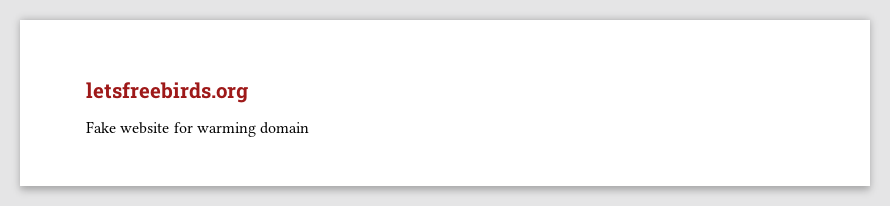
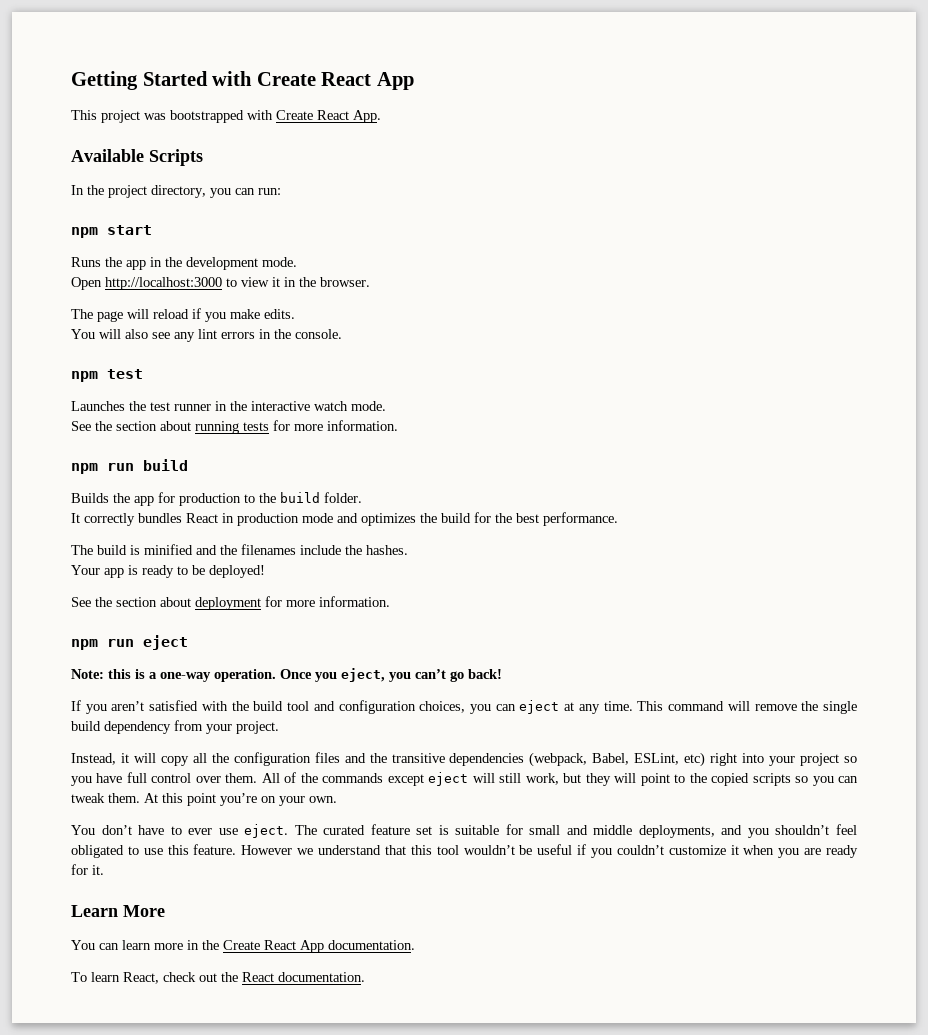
[86,82,248,103] [86,121,310,137] letsfreebirds.org // Fake website for warming domain -> [71,71,414,90] [71,110,381,123] [71,149,203,166] [71,185,281,198] [71,225,152,238] [71,257,297,270] [71,277,370,290] [71,308,295,322] [71,329,342,342] [71,369,143,382] [71,401,386,411] [71,420,398,434] [71,459,188,474] [71,492,362,506] [71,512,618,526] [71,544,408,555] [71,565,265,578] [71,596,390,610] [71,635,188,650] [71,668,502,682] [71,700,858,714] [71,720,279,734] [71,752,858,767] [71,772,859,786] [71,793,337,806] [71,824,857,838] [71,844,859,858] [71,864,104,875] [71,905,165,917] [71,940,415,953] [71,972,365,984] Getting Started with Create React App // This project was bootstrapped with Create React App. // Available Scripts // In the project directory, you can run: // npm start // Runs the app in the development mode. // Open http://localhost:3000 to view it in the browser. // The page will reload if you make edits. // You will also see any lint errors in the console. // npm test // Launches the test runner in the interactive watch mode. // See the section about running tests for more information. // npm run build // Builds the app for production to the build folder. // It correctly bundles React in production mode and optimizes the build for the best performance. // The build is minified and the filenames include the hashes. // Your app is ready to be deployed! // See the section about deployment for more information. // npm run eject // Note: this is a one-way operation. Once you eject, you can’t go back! // If you aren’t satisfied with the build tool and configuration choices, you can eject at any time. This command will remove the single build dependency from your project. // Instead, it will copy all the configuration files and the transitive dependencies (webpack, Babel, ESLint, etc) right into your project so you have full control over them. All of the commands except eject will still work, but they will point to the copied scripts so you can tweak them. At this point you’re on your own. // You don’t have to ever use eject. The curated feature set is suitable for small and middle deployments, and you shouldn’t feel obligated to use this feature. However we understand that this tool wouldn’t be useful if you couldn’t customize it when you are ready for it. // Learn More // You can learn more in the Create React App documentation. // To learn React, check out the React documentation.

